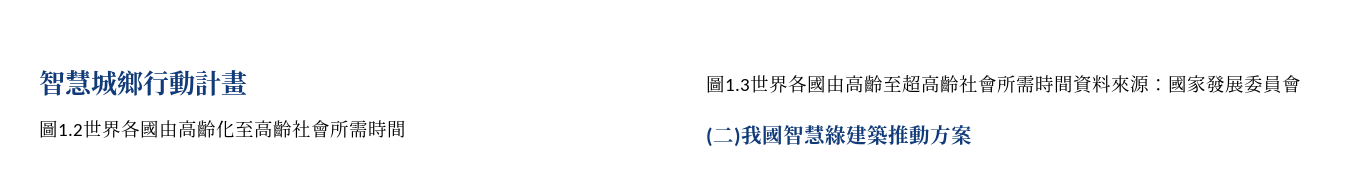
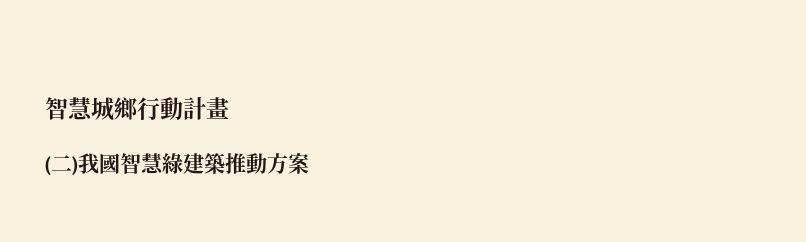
[39,120,406,138] [706,74,1301,94] // 圖1.2世界各國由高齡化至高齡社會所需時間 // 圖1.3世界各國由高齡至超高齡社會所需時間資料來源：國家發展委員會 -> (229, 108) none

